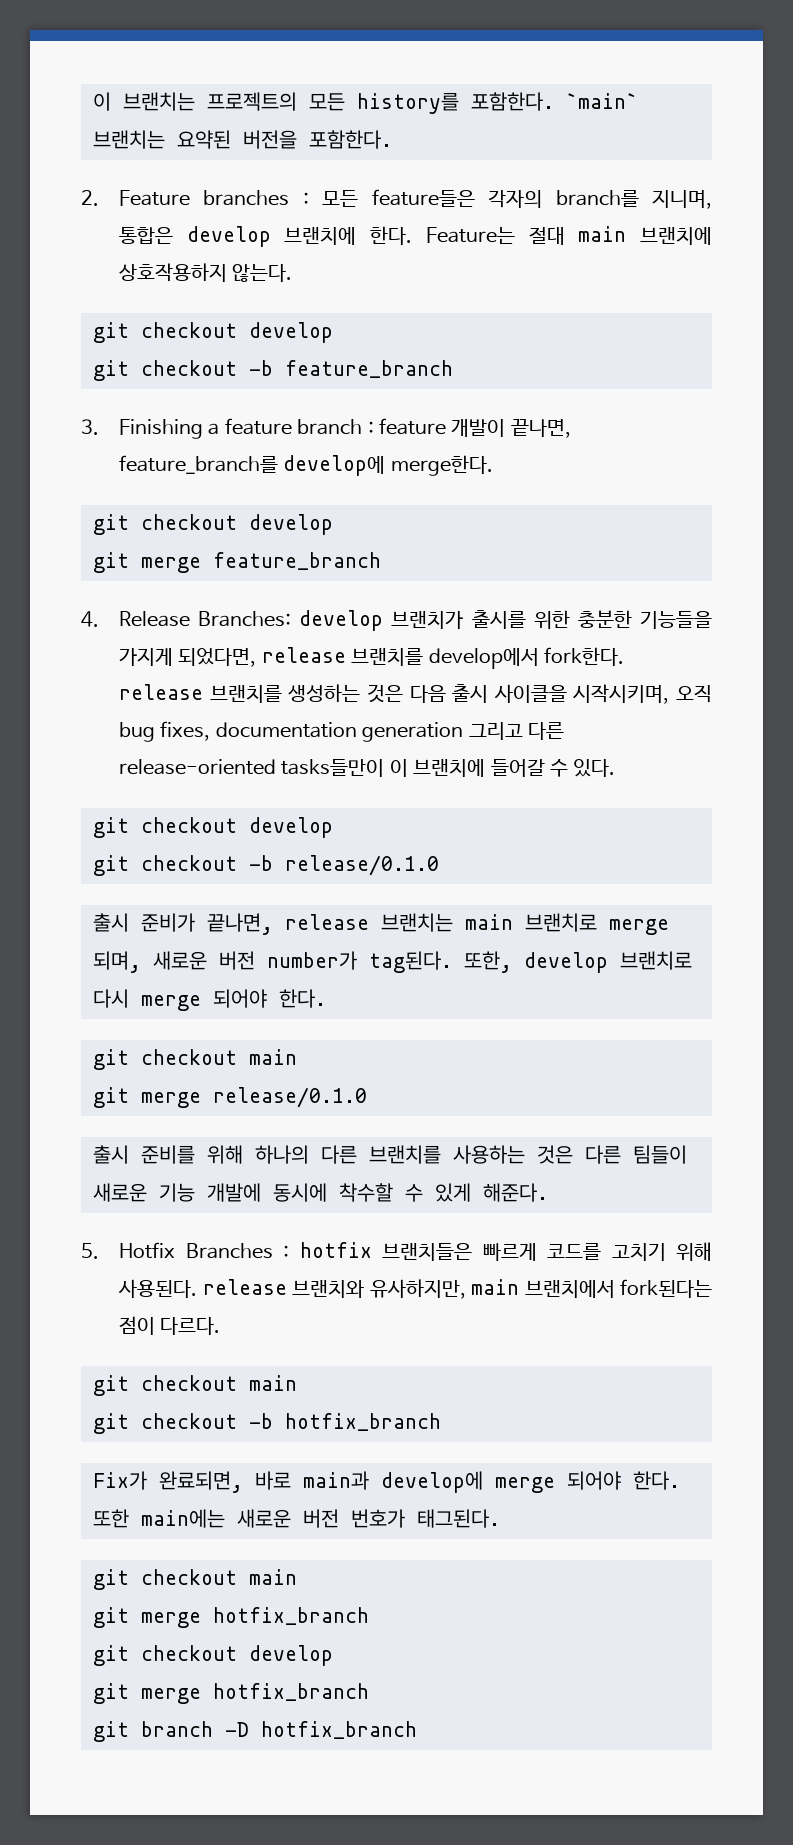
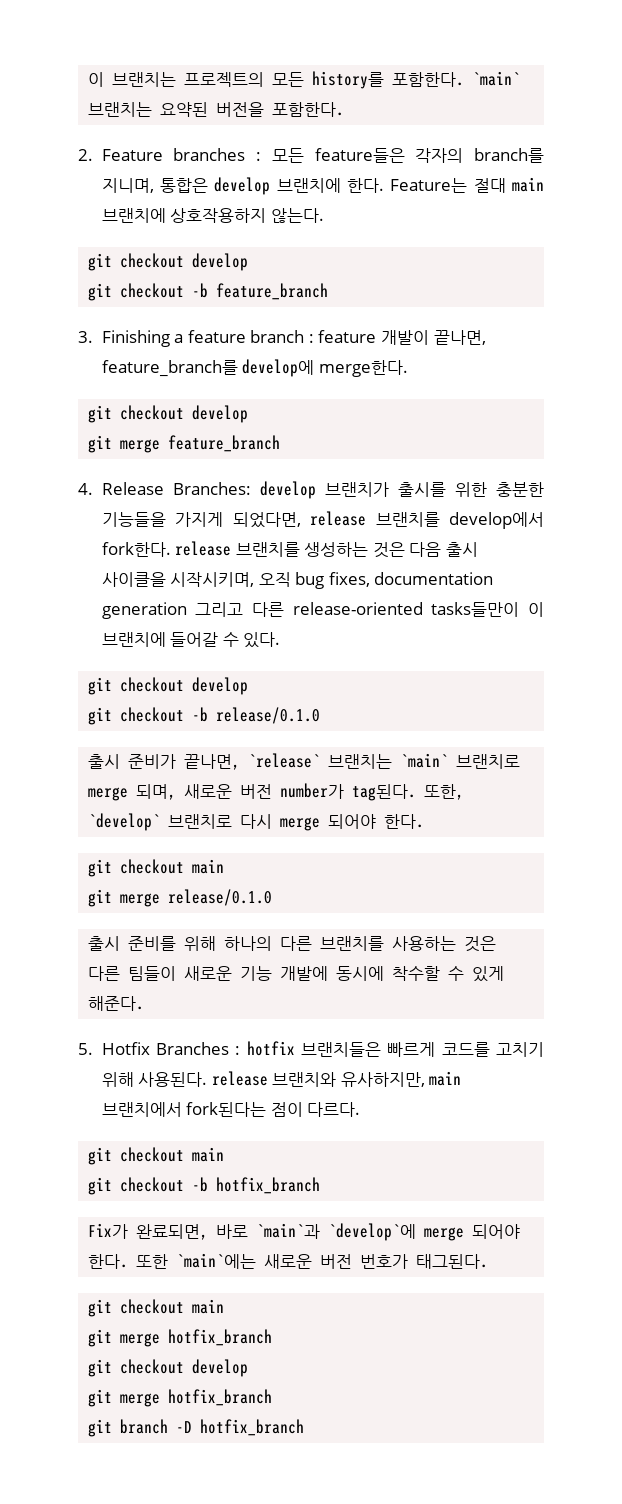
[285,913,513,932] release 브랜치는 main -> [248,753,449,769] `release` 브랜치는 `main`
[524,952,608,973] develop -> [88,813,161,831] `develop`
[303,1471,483,1493] main과 develop에 -> [256,1223,417,1241] `main`과 `develop`에
[141,1509,225,1528] main에는 -> [176,1253,257,1269] `main`에는

